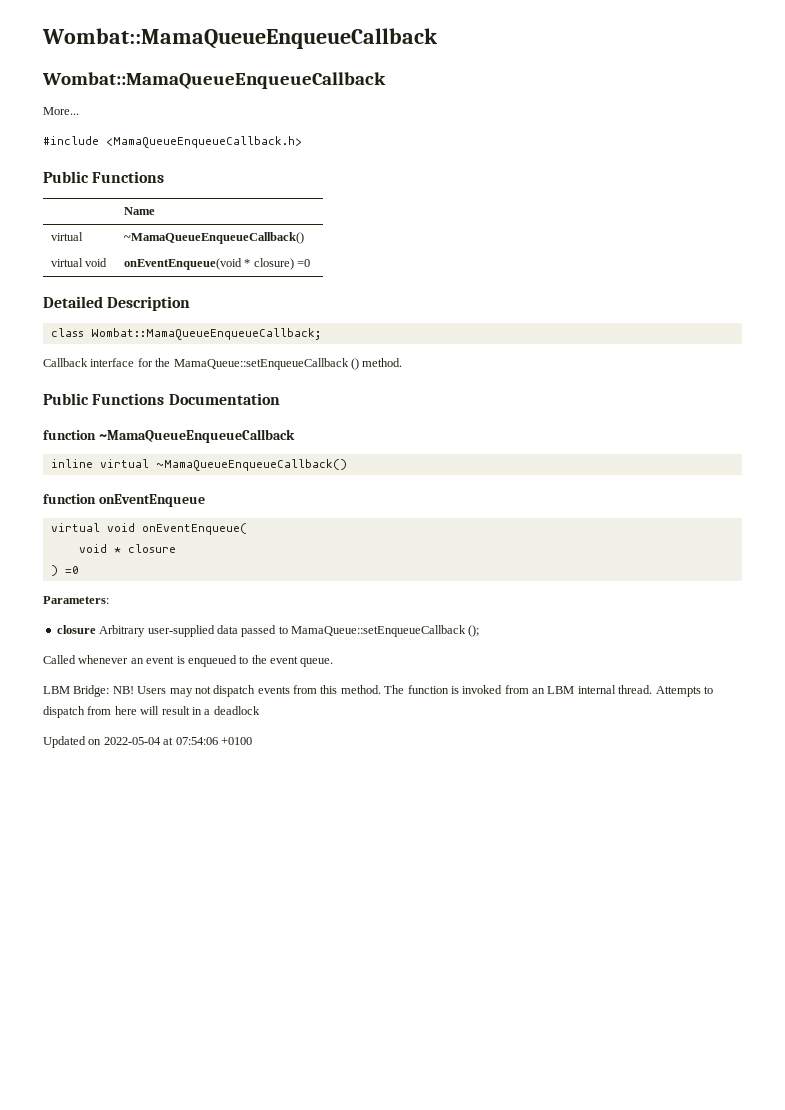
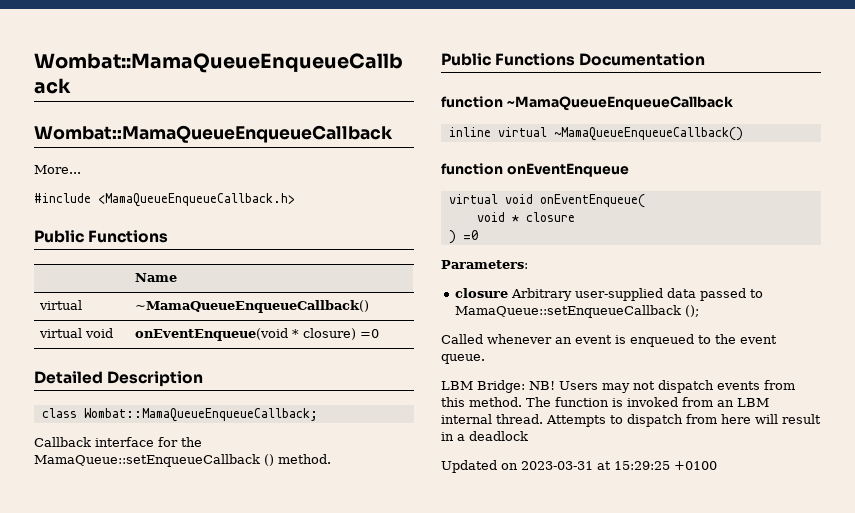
[103,737,218,745] 2022-05-04 at 07:54:06 -> [521,461,670,470] 2023-03-31 at 15:29:25

